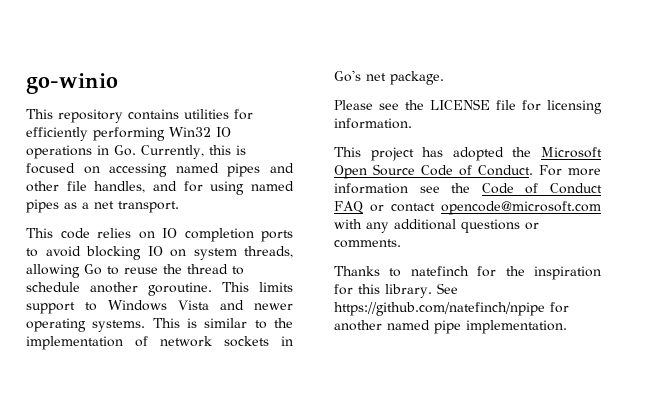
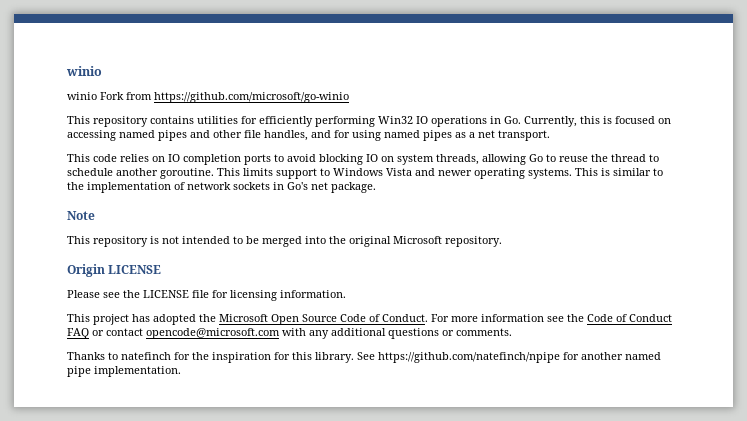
[26,73,118,94] go-winio -> [66,66,102,76] [67,92,349,103] winio // winio Fork from https://github.com/microsoft/go-winio
(444, 78) none -> [67,211,95,220] [67,236,502,247] [67,264,162,277] // Note // This repository is not intended to be merged into the original Microsoft repository. // Origin LICENSE

